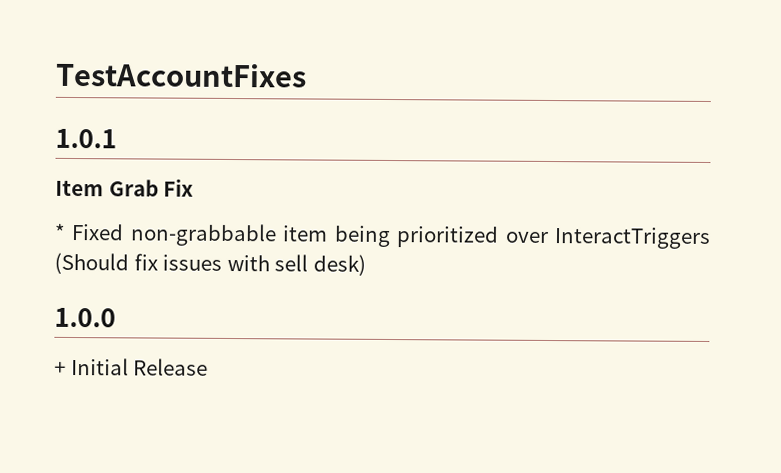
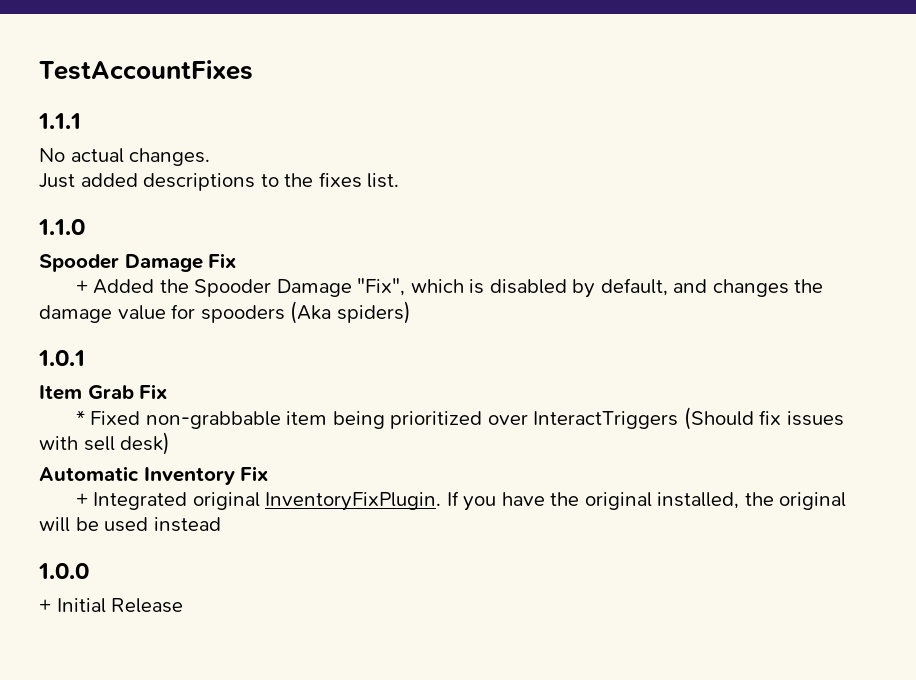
(307, 75) none -> [38,113,81,129] [39,148,211,166] [39,172,400,191] [38,219,85,235] [39,253,237,272] [75,278,824,298] [39,301,411,324] // 1.1.1 // No actual changes. // Just added descriptions to the fixes list. // 1.1.0 // Spooder Damage Fix // + Added the Spooder Damage "Fix", which is disabled by default, and changes the damage value for spooders (Aka spiders)
(366, 265) none -> [39,466,269,485] [75,491,847,511] [39,517,221,532] // Automatic Inventory Fix // + Integrated original InventoryFixPlugin. If you have the original installed, the original will be used instead

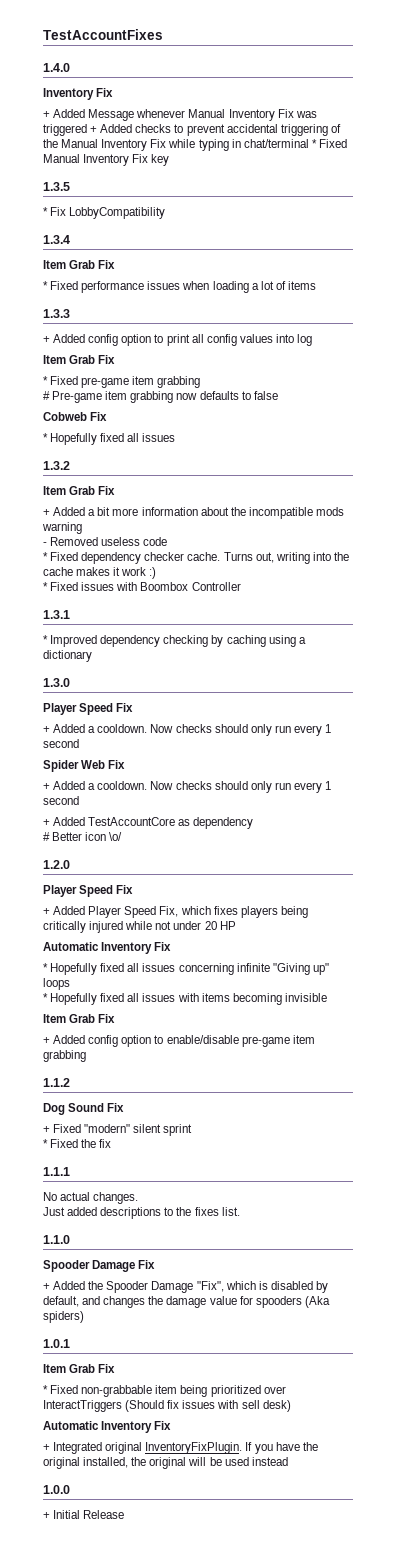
(253, 70) none -> [43,63,70,72] [43,88,114,100] [43,109,317,121] [43,124,341,136] [43,139,347,151] [43,154,170,166] [43,182,70,191] [43,207,166,219] [43,235,70,244] [43,260,116,269] [43,281,316,293] [43,309,70,318] [43,334,313,346] [43,355,116,364] [43,376,201,388] [43,391,278,403] [43,412,108,421] [43,433,176,445] [43,461,70,470] [43,486,116,495] [43,507,344,519] [42,522,82,534] [43,537,168,546] [43,552,349,564] [43,567,157,579] [43,582,241,591] [43,610,70,619] [43,635,306,647] [43,650,92,662] [43,678,70,687] [43,703,134,715] [43,724,332,736] [43,739,79,748] [43,760,126,772] [43,781,332,793] [43,796,79,805] [43,817,254,829] [43,832,123,841] [43,860,70,869] [43,885,134,897] [43,906,308,918] [43,921,236,933] [43,942,172,954] [43,963,329,975] [43,978,70,990] [43,993,327,1005] [43,1014,116,1023] [43,1035,315,1047] [43,1050,86,1062] [43,1078,70,1087] [43,1103,125,1115] [43,1124,193,1136] [43,1139,112,1148] // 1.4.0 // Inventory Fix // + Added Message whenever Manual Inventory Fix was triggered + Added checks to prevent accidental triggering of the Manual Inventory Fix while typing in chat/terminal * Fixed Manual Inventory Fix key // 1.3.5 // * Fix LobbyCompatibility // 1.3.4 // Item Grab Fix // * Fixed performance issues when loading a lot of items // 1.3.3 // + Added config option to print all config values into log // Item Grab Fix // * Fixed pre-game item grabbing // # Pre-game item grabbing now defaults to false // Cobweb Fix // * Hopefully fixed all issues // 1.3.2 // Item Grab Fix // + Added a bit more information about the incompatible mods warning // - Removed useless code // * Fixed dependency checker cache. Turns out, writing into the cache makes it work :) // * Fixed issues with Boombox Controller // 1.3.1 // * Improved dependency checking by caching using a dictionary // 1.3.0 // Player Speed Fix // + Added a cooldown. Now checks should only run every 1 second // Spider Web Fix // + Added a cooldown. Now checks should only run every 1 second // + Added TestAccountCore as dependency // # Better icon \o/ // 1.2.0 // Player Speed Fix // + Added Player Speed Fix, which fixes players being critically injured while not under 20 HP // Automatic Inventory Fix // * Hopefully fixed all issues concerning infinite "Giving up" loops // * Hopefully fixed all issues with items becoming invisible // Item Grab Fix // + Added config option to enable/disable pre-game item grabbing // 1.1.2 // Dog Sound Fix // + Fixed "modern" silent sprint // * Fixed the fix

